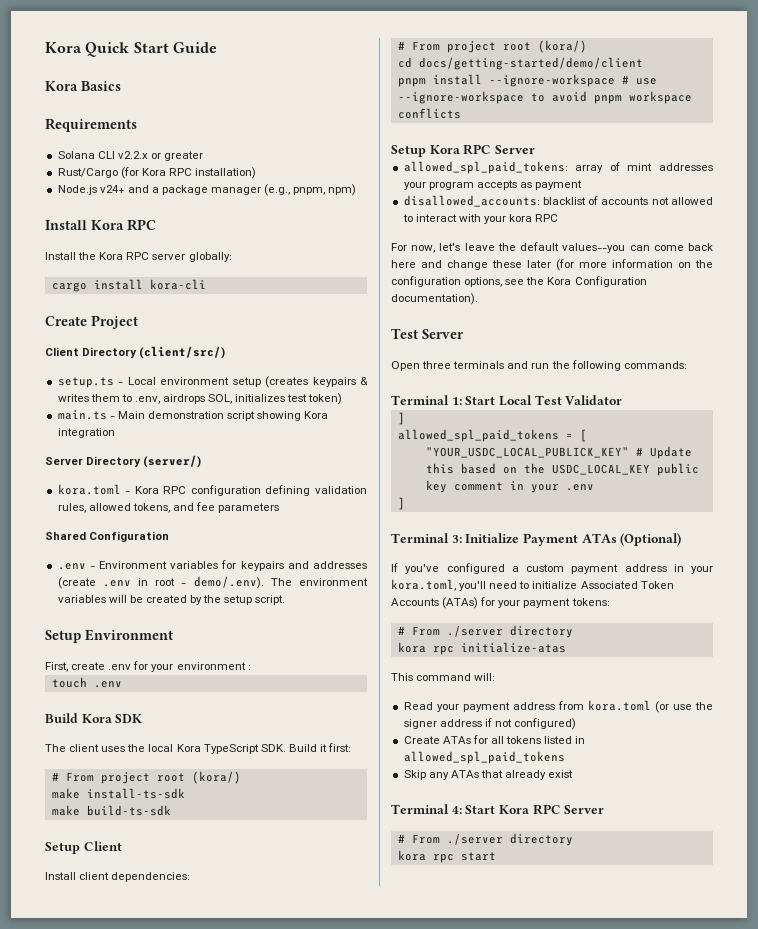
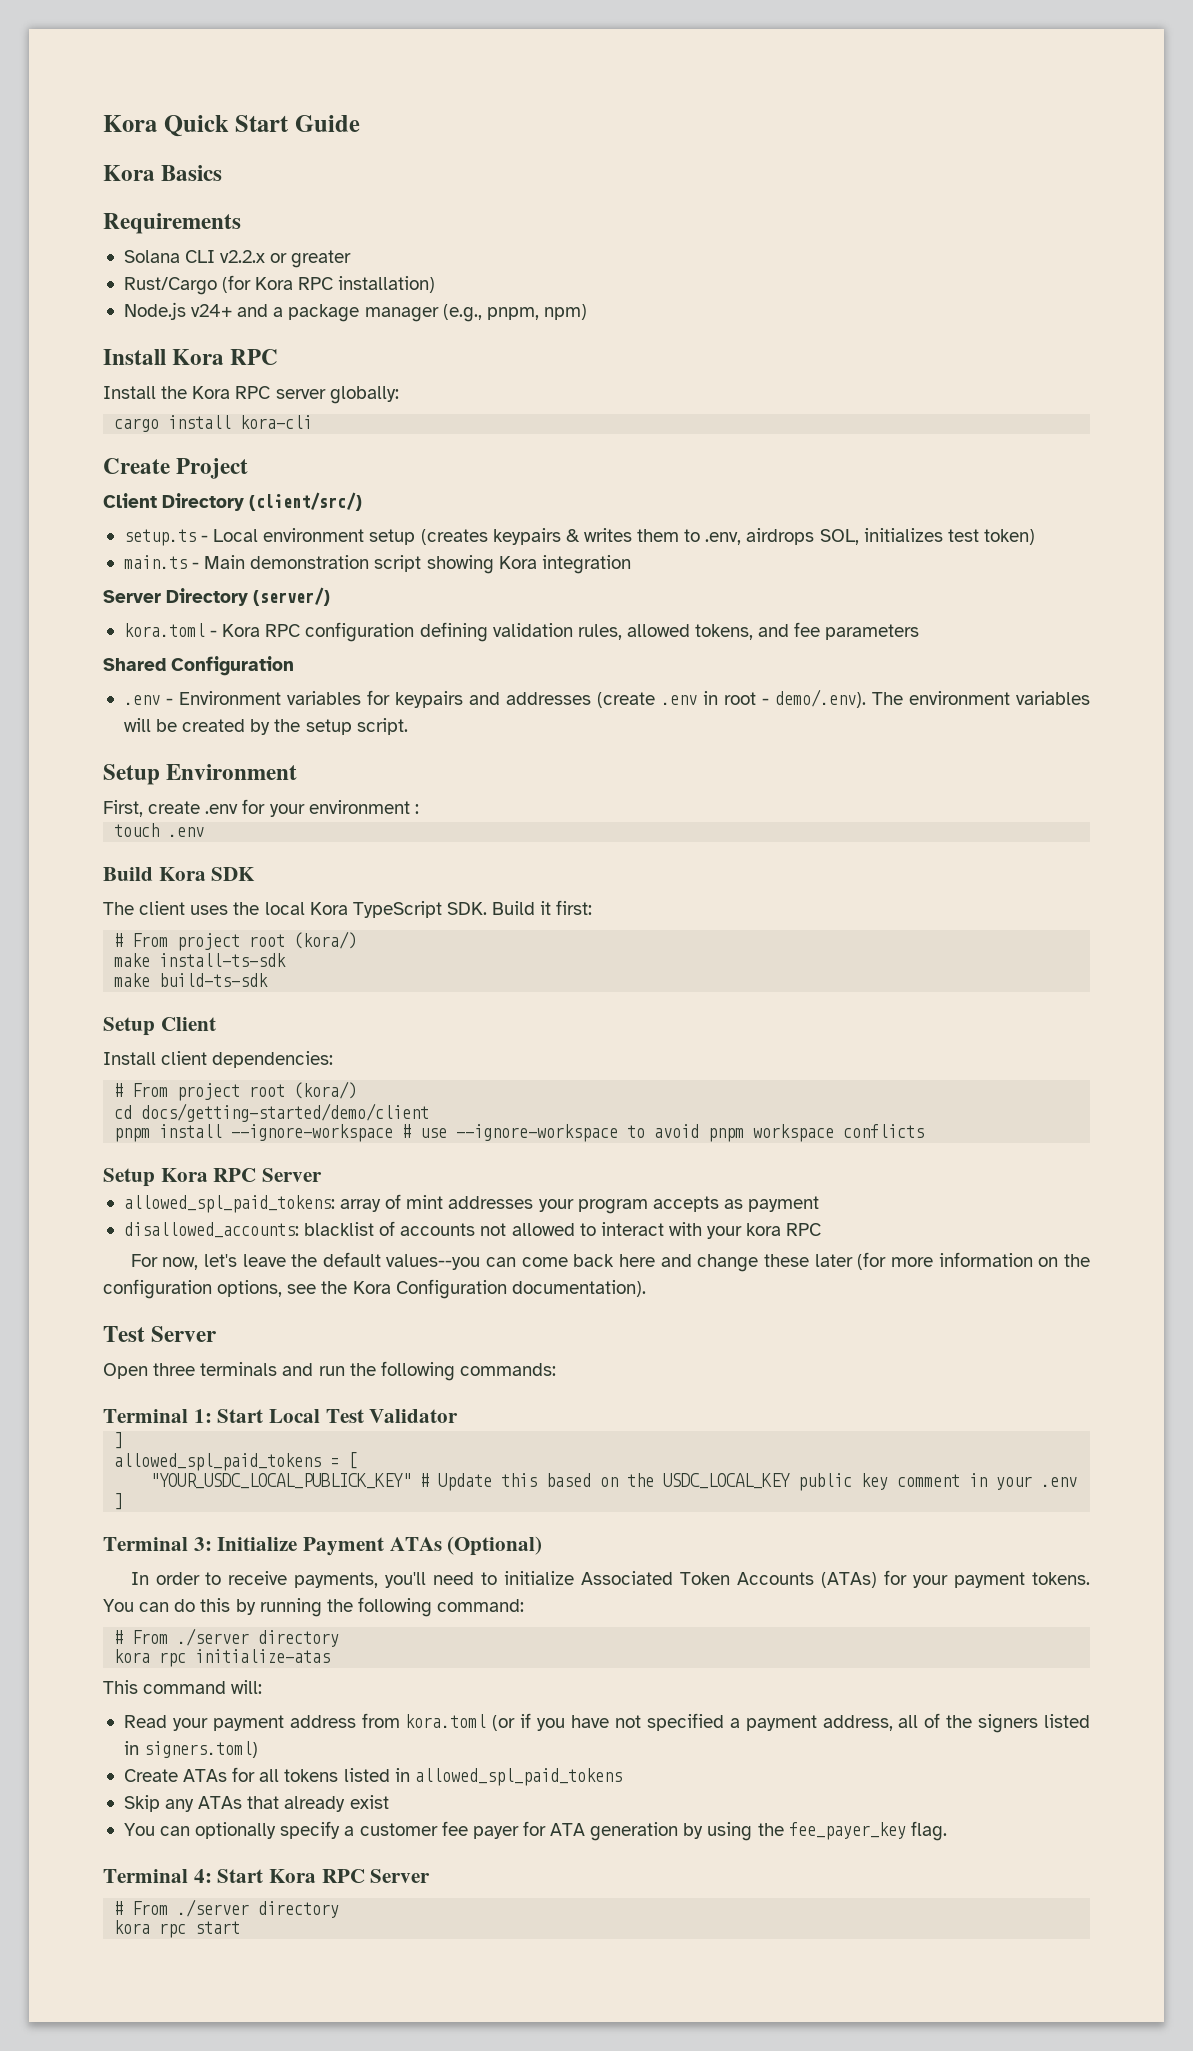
[391,563,713,574] [391,579,456,591] If you've configured a custom payment address in your kora.toml, -> [130,1571,379,1588] In order to receive payments,
[571,598,610,606] tokens: -> [1031,1572,1090,1585] [103,1597,525,1617] tokens. You can do this by running the following command:
[672,702,713,710] [403,718,577,730] use the signer address if not configured) -> [520,1713,1090,1733] [123,1741,259,1758] if you have not specified a payment address, all of the signers listed in signers.toml)
(574, 774) none -> [123,1821,947,1841] // You can optionally specify a customer fee payer for ATA generation by using the fee_payer_key flag.

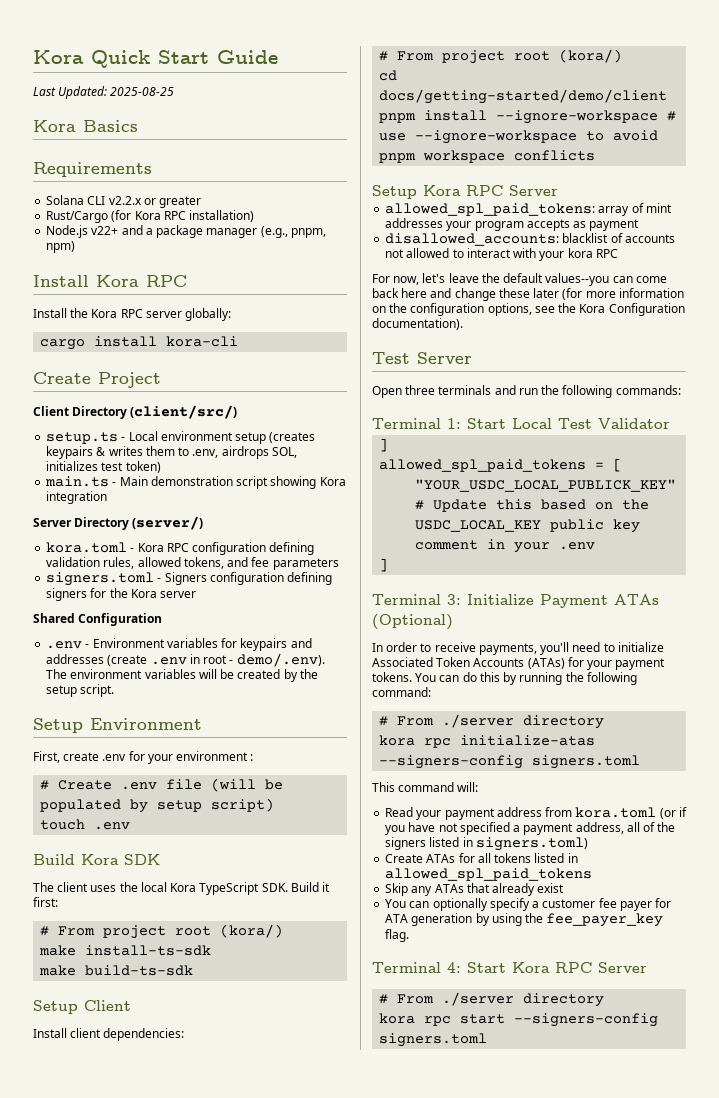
(360, 123) none -> [33,86,175,99] // Last Updated: 2025-08-25
[191,304,233,317] v24+ -> [91,226,119,235] v22+
(920, 632) none -> [46,572,333,586] [46,588,197,601] // signers.toml - Signers configuration defining signers for the Kora server
(419, 809) none -> [40,778,284,792] [40,798,275,813] // # Create .env file (will be populated by setup script)
(331, 1656) none -> [379,755,641,769] --signers-config signers.toml
(241, 1927) none -> [514,1013,659,1027] [379,1033,488,1047] --signers-config signers.toml

